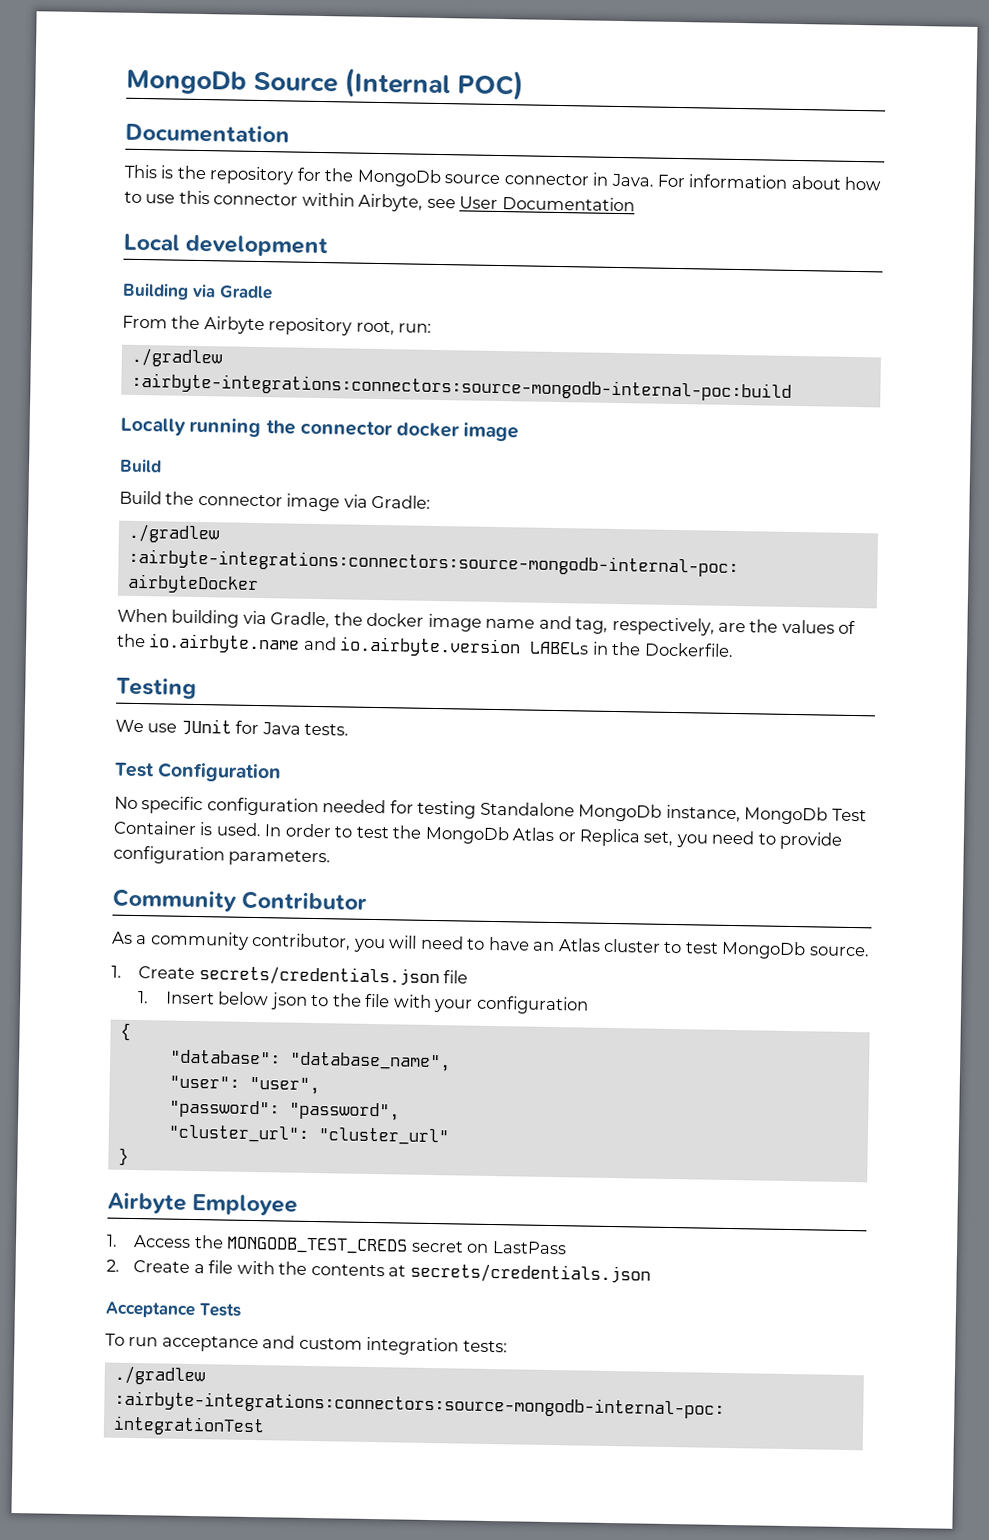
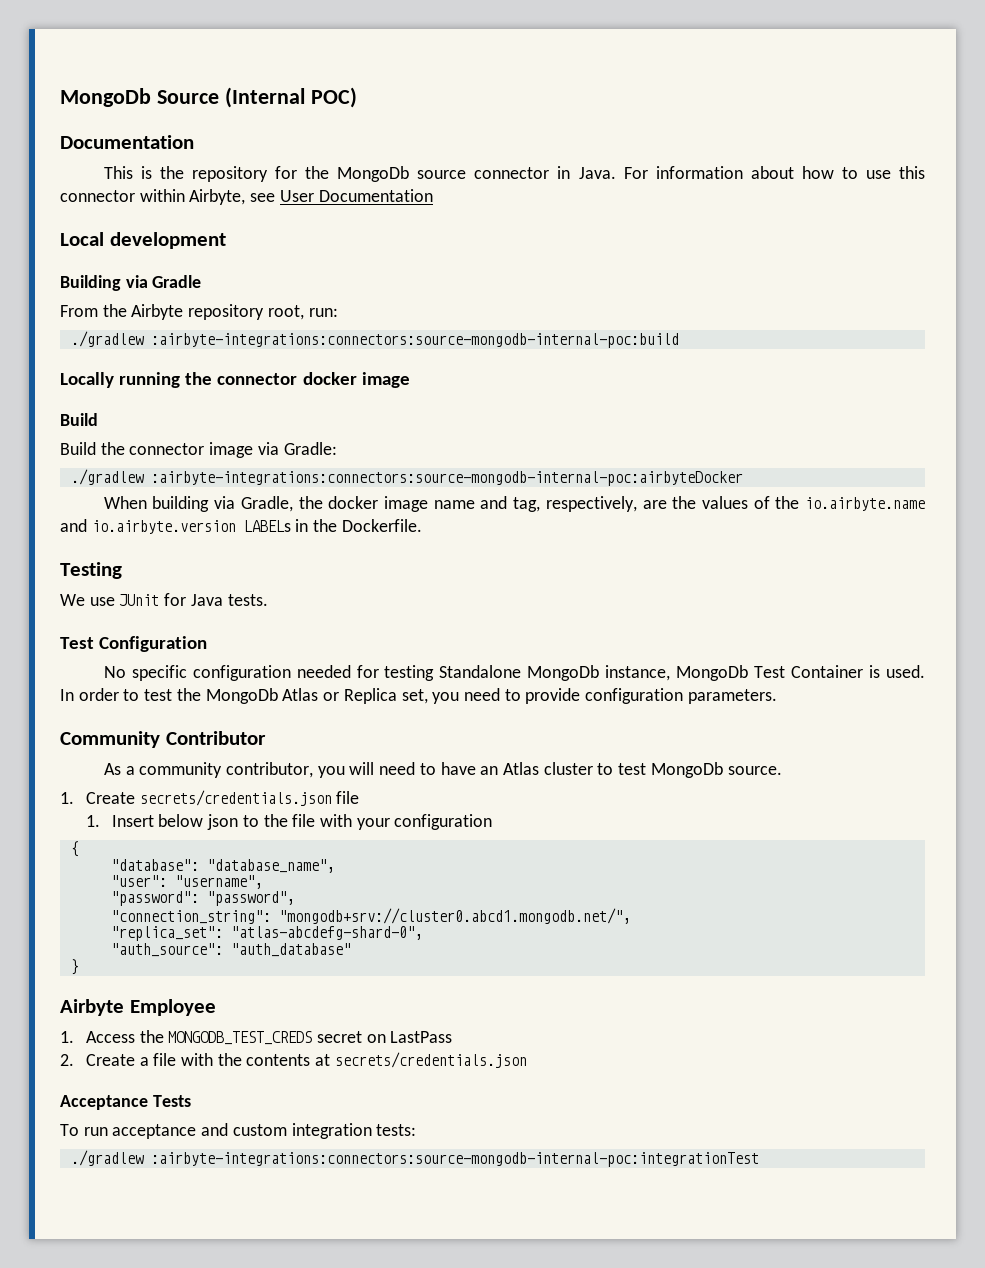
[248,1076,320,1095] "user", -> [174,875,263,889] "username",
[167,1124,449,1146] "cluster_url": "cluster_url" -> [110,908,631,924] [110,926,423,941] [110,943,351,957] "connection_string": "mongodb+srv://cluster0.abcd1.mongodb.net/", // "replica_set": "atlas-abcdefg-shard-0", // "auth_source": "auth_database"

